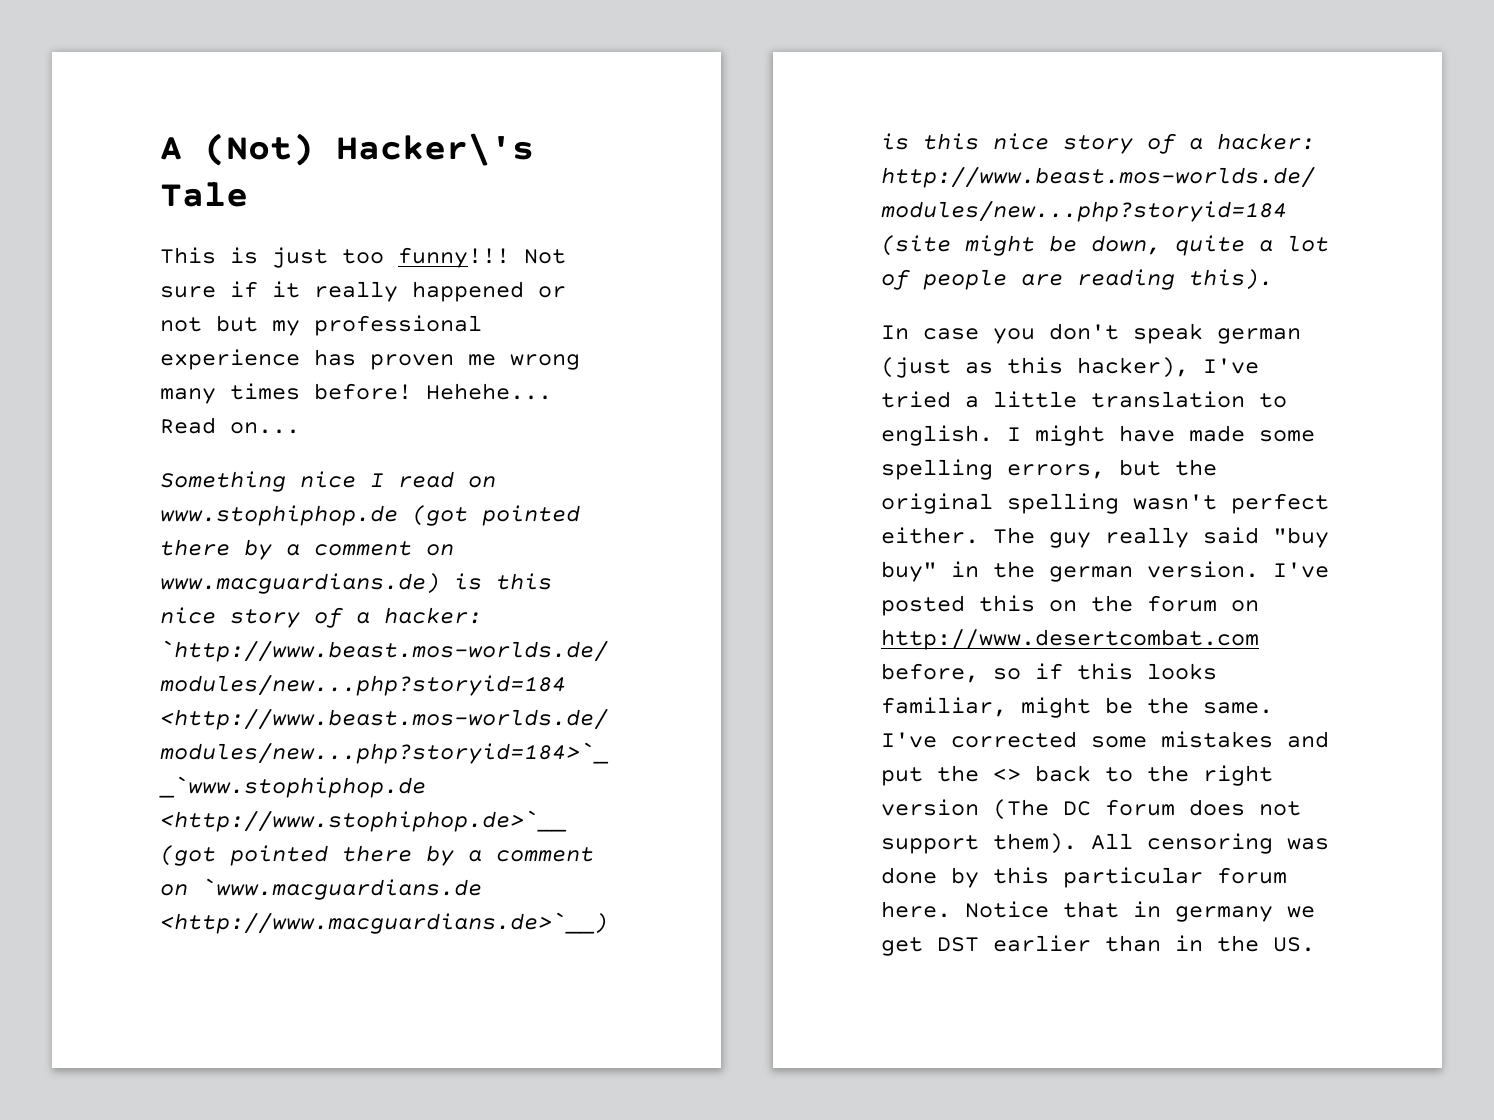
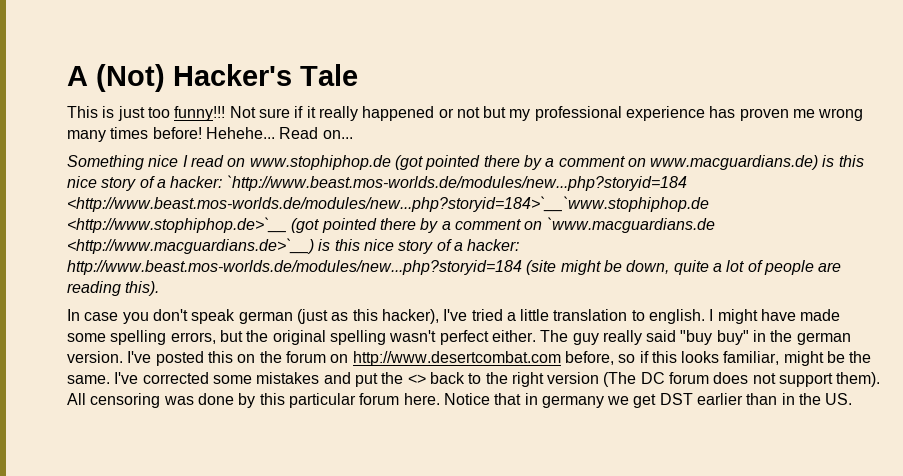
[336,133,534,166] Hacker\'s -> [173,64,292,86] Hacker's

